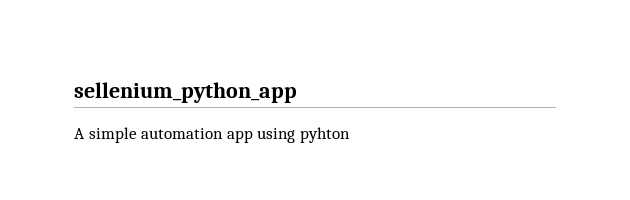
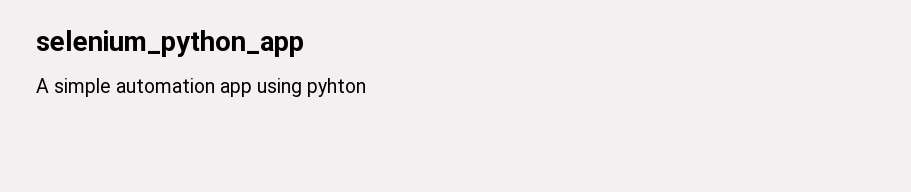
[74,82,297,103] sellenium_python_app -> [36,30,304,57] selenium_python_app

